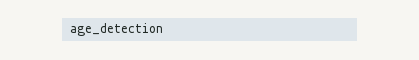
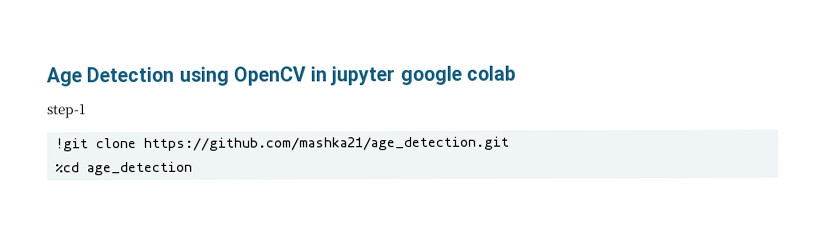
(69, 29) none -> [46,65,516,87] [46,104,86,119] [55,136,511,152] [55,162,81,173] Age Detection using OpenCV in jupyter google colab // step-1 // !git clone https://github.com/mashka21/age_detection.git // %cd

